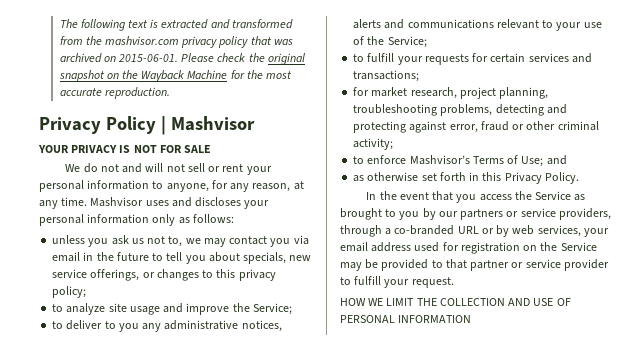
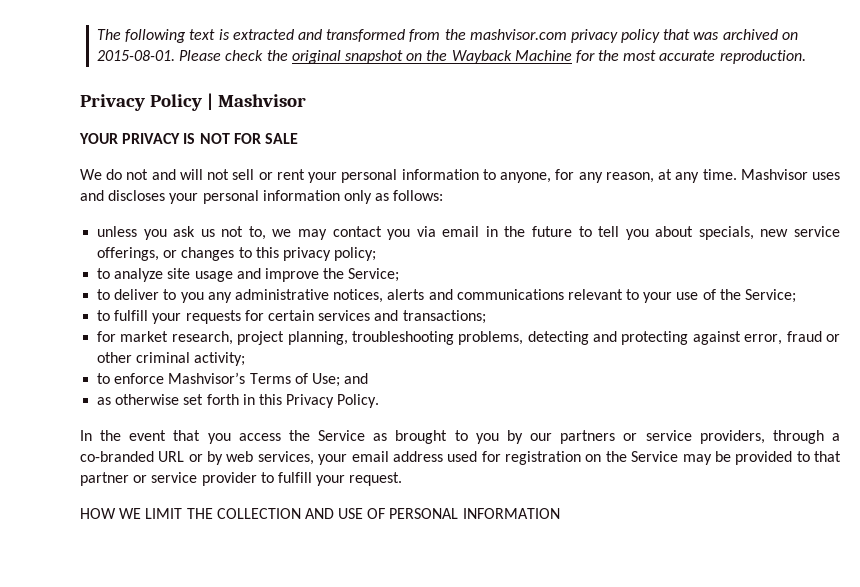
[117,54,178,62] 2015-06-01. -> [97,50,176,61] 2015-08-01.

